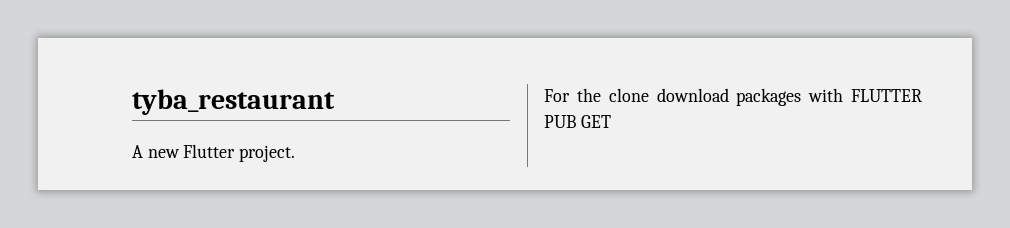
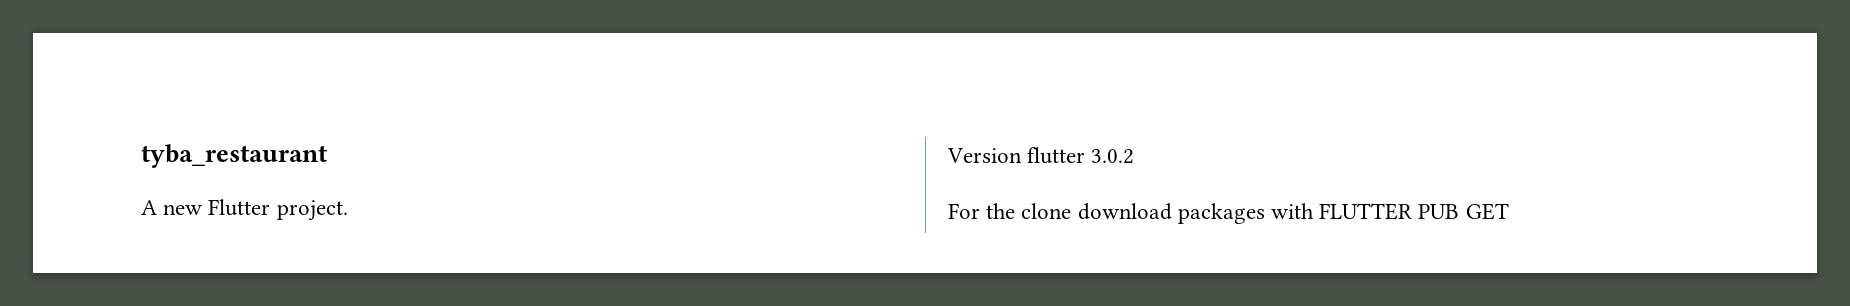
(296, 153) none -> [947,147,1135,164] // Version flutter 3.0.2

